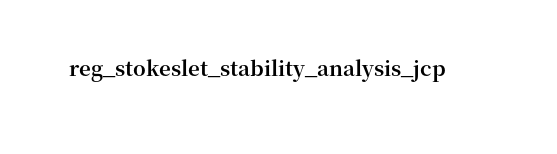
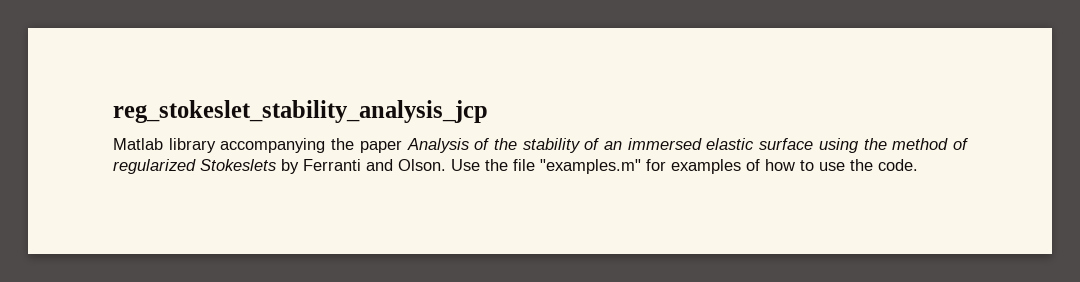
(446, 70) none -> [113,138,970,153] [113,159,918,174] // Matlab library accompanying the paper Analysis of the stability of an immersed elastic surface using the method of regularized Stokeslets by Ferranti and Olson. Use the file "examples.m" for examples of how to use the code.

